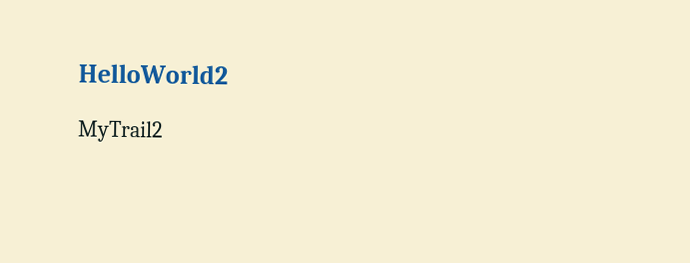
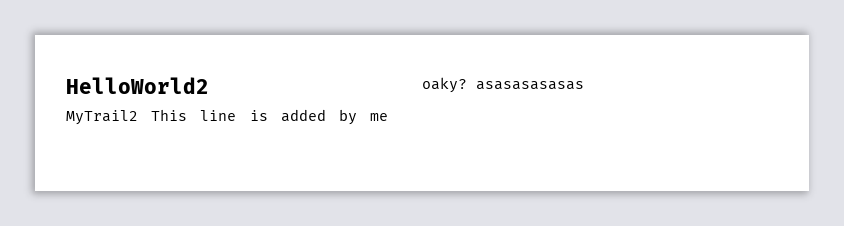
(163, 131) none -> [151,109,388,125] [422,77,584,93] This line is added by me oaky? asasasasasas

